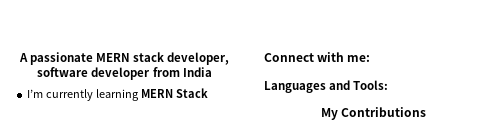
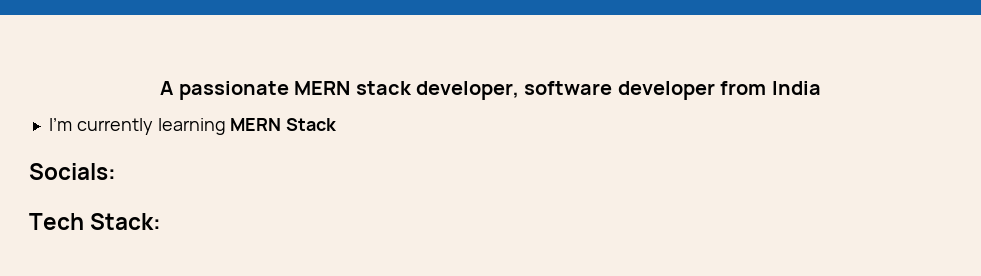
[264,52,371,62] [264,80,389,93] [320,107,427,120] Connect with me: // Languages and Tools: // My Contributions -> [29,163,116,180] [29,213,162,230] Socials: // Tech Stack:

